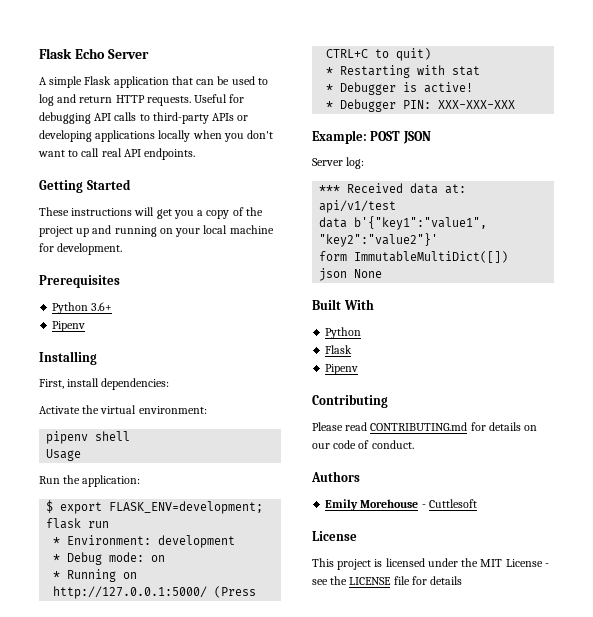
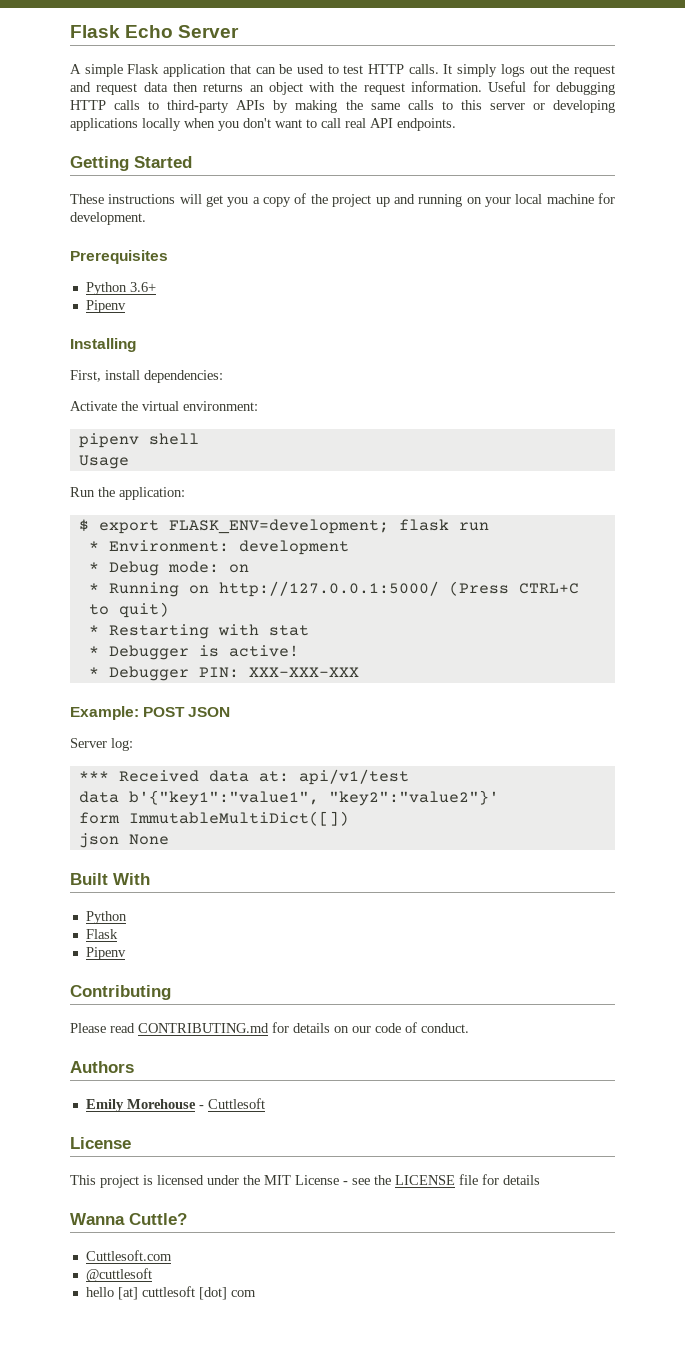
[39,94,191,106] log and return HTTP requests. -> [343,64,615,77] [70,81,483,95] test HTTP calls. It simply logs out the request and request data then returns an object with the request information.
[94,113,112,121] API -> [70,100,106,110] HTTP
(235, 117) none -> [273,100,525,113] by making the same calls to this server
(463, 580) none -> [70,1213,187,1225] [85,1250,172,1261] [85,1268,152,1282] [85,1286,256,1300] // Wanna Cuttle? // Cuttlesoft.com // @cuttlesoft // hello [at] cuttlesoft [dot] com

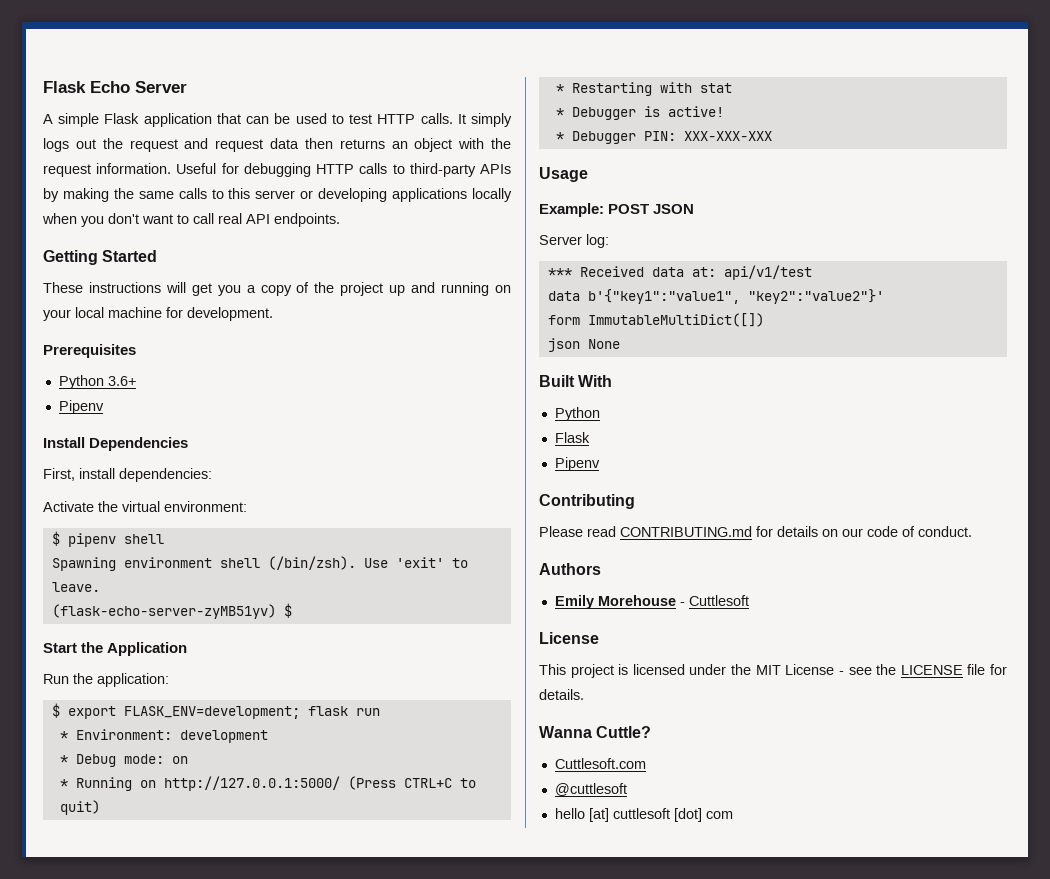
[70,338,136,352] Installing -> [43,437,189,451] Install Dependencies
(258, 406) none -> [51,531,60,546] $
[78,455,129,469] Usage -> [51,556,468,571] [51,582,100,592] [51,603,292,619] [43,642,188,656] Spawning environment shell (/bin/zsh). Use 'exit' to leave. // (flask-echo-server-zyMB51yv) $ // Start the Application
(359, 672) none -> [539,167,588,182] // Usage
[503,1175,540,1185] details -> [539,689,584,700] details.

